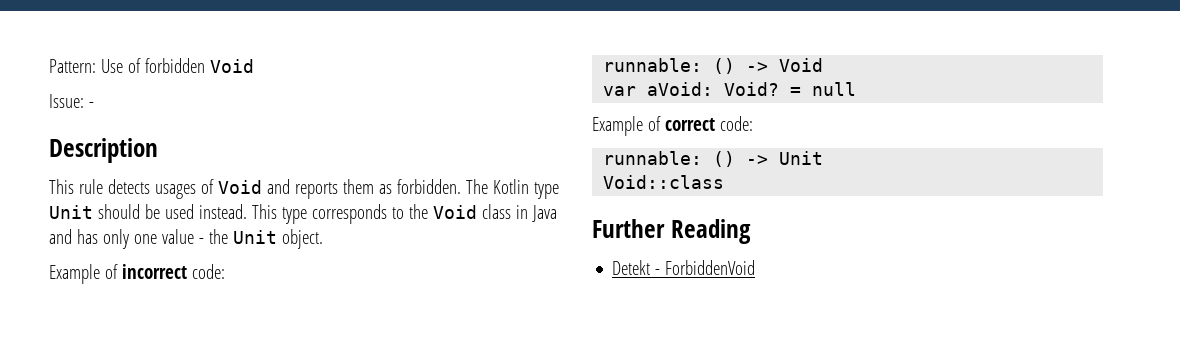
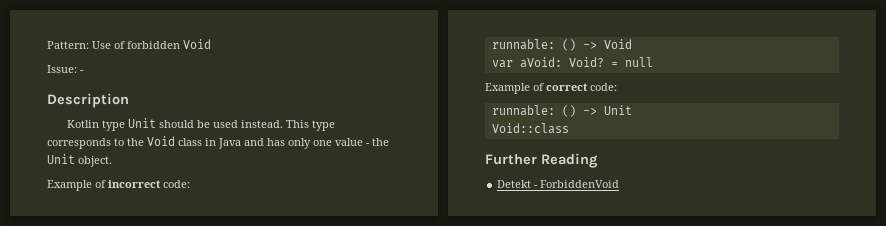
[49,179,488,199] This rule detects usages of Void and reports them as forbidden. The -> (129, 100) none

